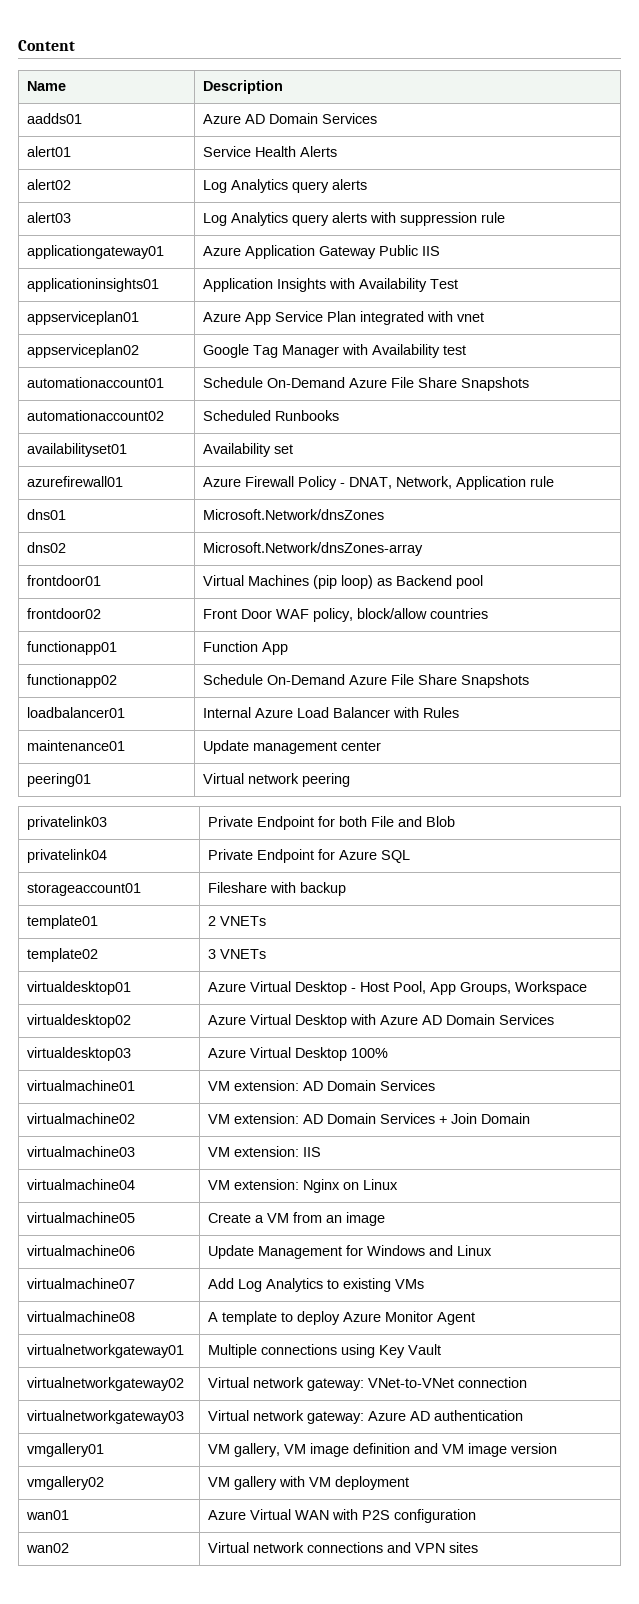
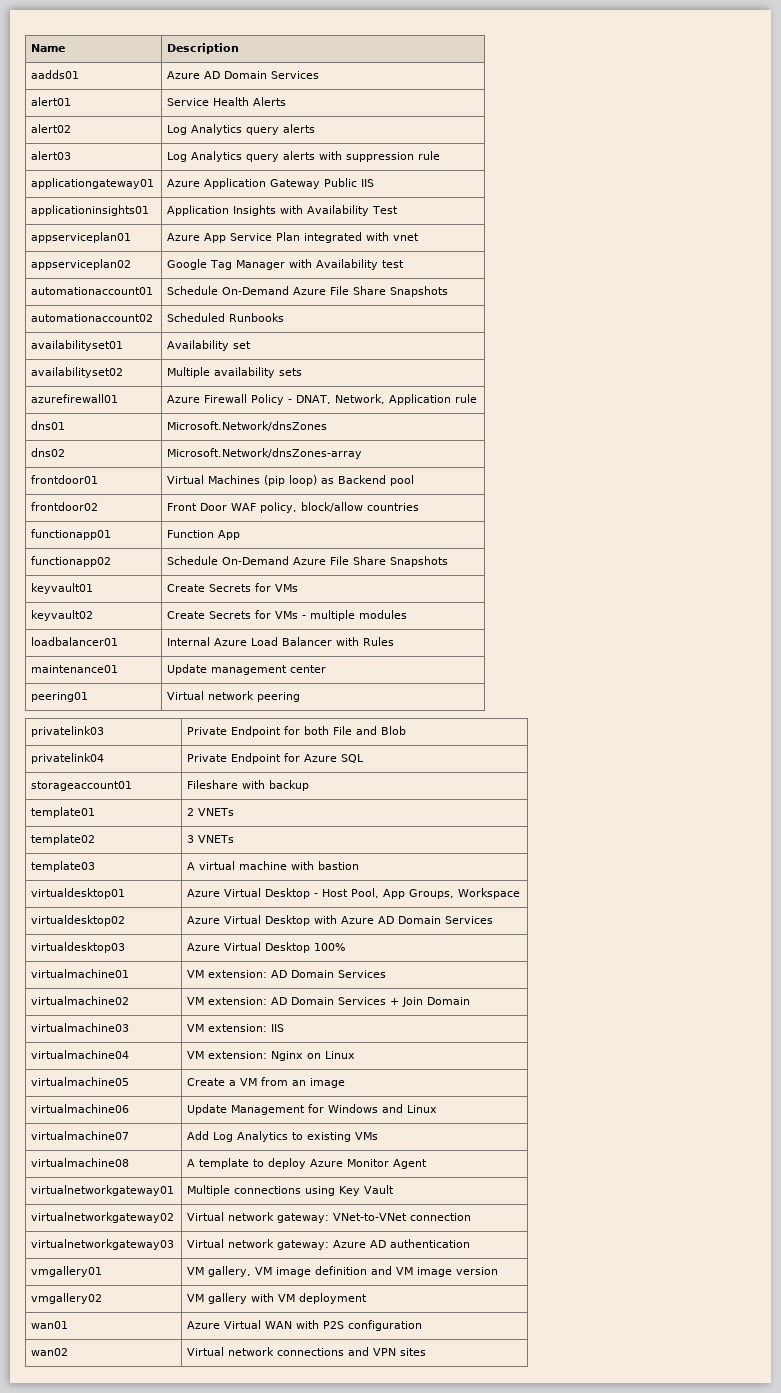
[18,40,75,51] Content // -> (31, 48) none
(294, 449) none -> [31,367,124,378] [167,367,303,378] // availabilityset02 | Multiple availability sets
(530, 681) none -> [31,583,94,594] [167,583,299,592] [31,610,94,621] [167,610,408,621] // keyvault01 | Create Secrets for VMs // keyvault02 | Create Secrets for VMs - multiple modules
(267, 954) none -> [31,861,96,872] [187,861,360,870] // template03 | A virtual machine with bastion

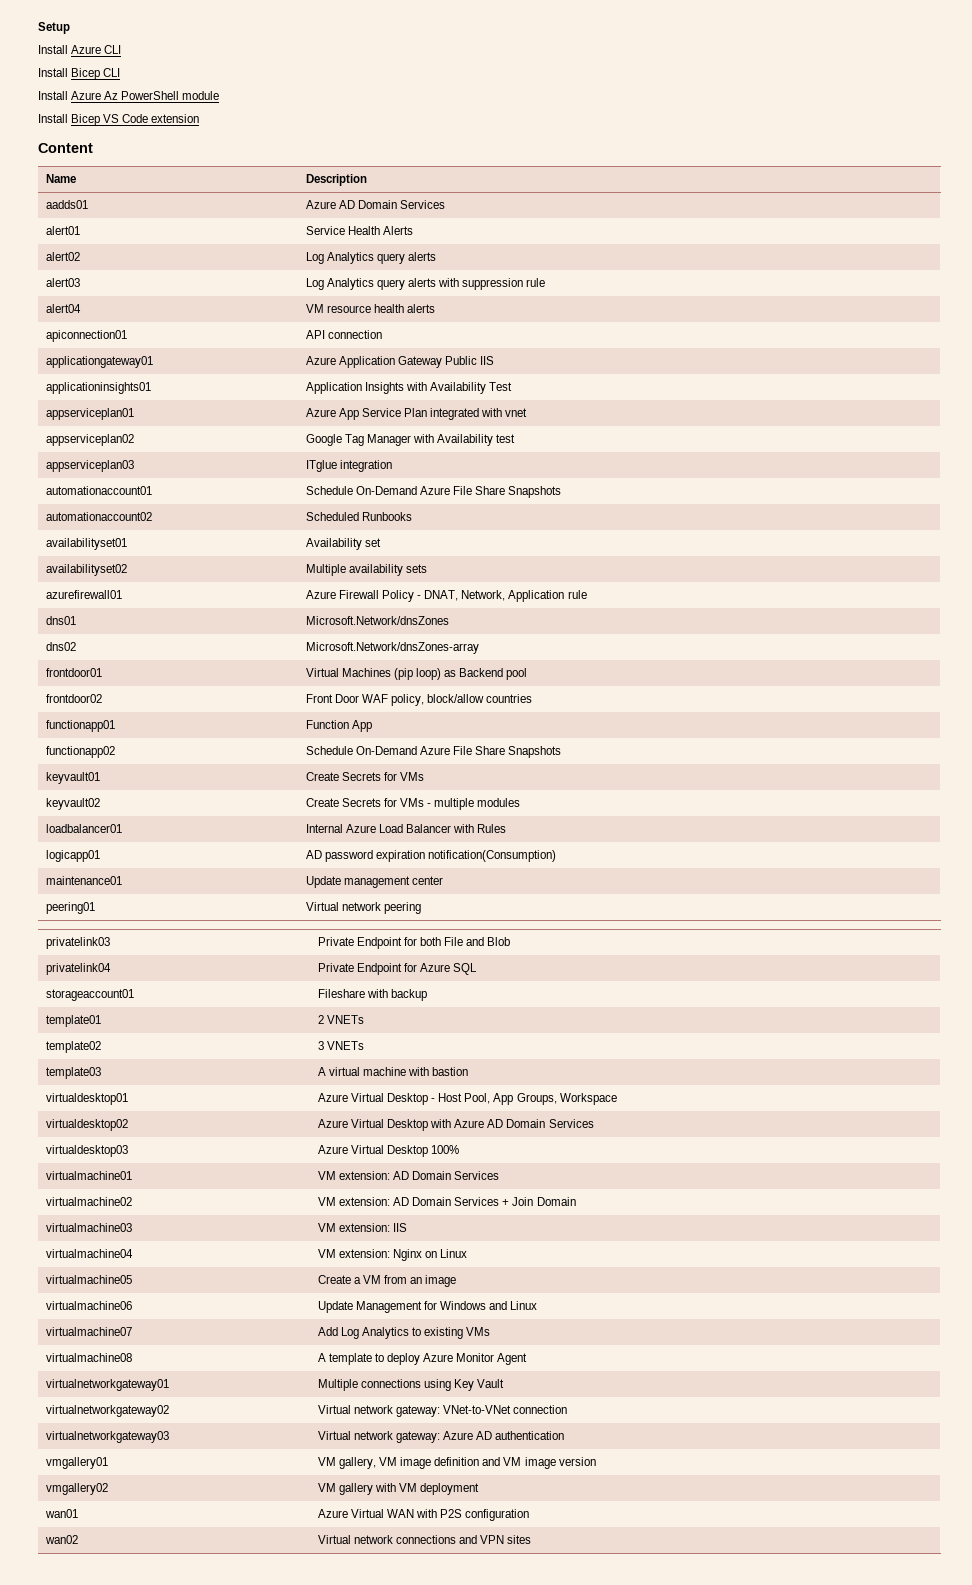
(31, 48) none -> [38,22,70,34] [38,45,122,54] [38,68,121,80] [38,91,220,100] [38,114,200,126] [38,143,93,153] Setup // Install Azure CLI // Install Bicep CLI // Install Azure Az PowerShell module // Install Bicep VS Code extension // Content //
(441, 155) none -> [45,304,81,313] [305,304,436,313] [45,330,127,342] [305,330,382,339] // alert04 | VM resource health alerts // apiconnection01 | API connection
(405, 264) none -> [45,460,134,472] [305,460,392,472] // appserviceplan03 | ITglue integration
(395, 641) none -> [45,850,100,862] [305,850,557,862] // logicapp01 | AD password expiration notification(Consumption)

